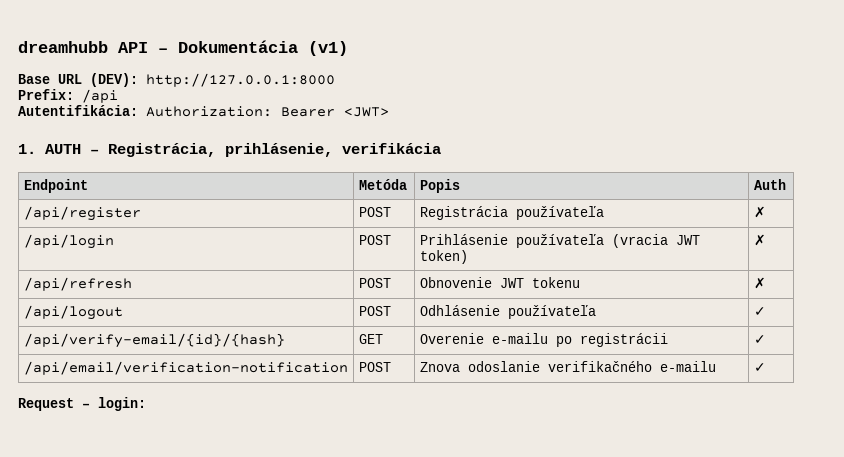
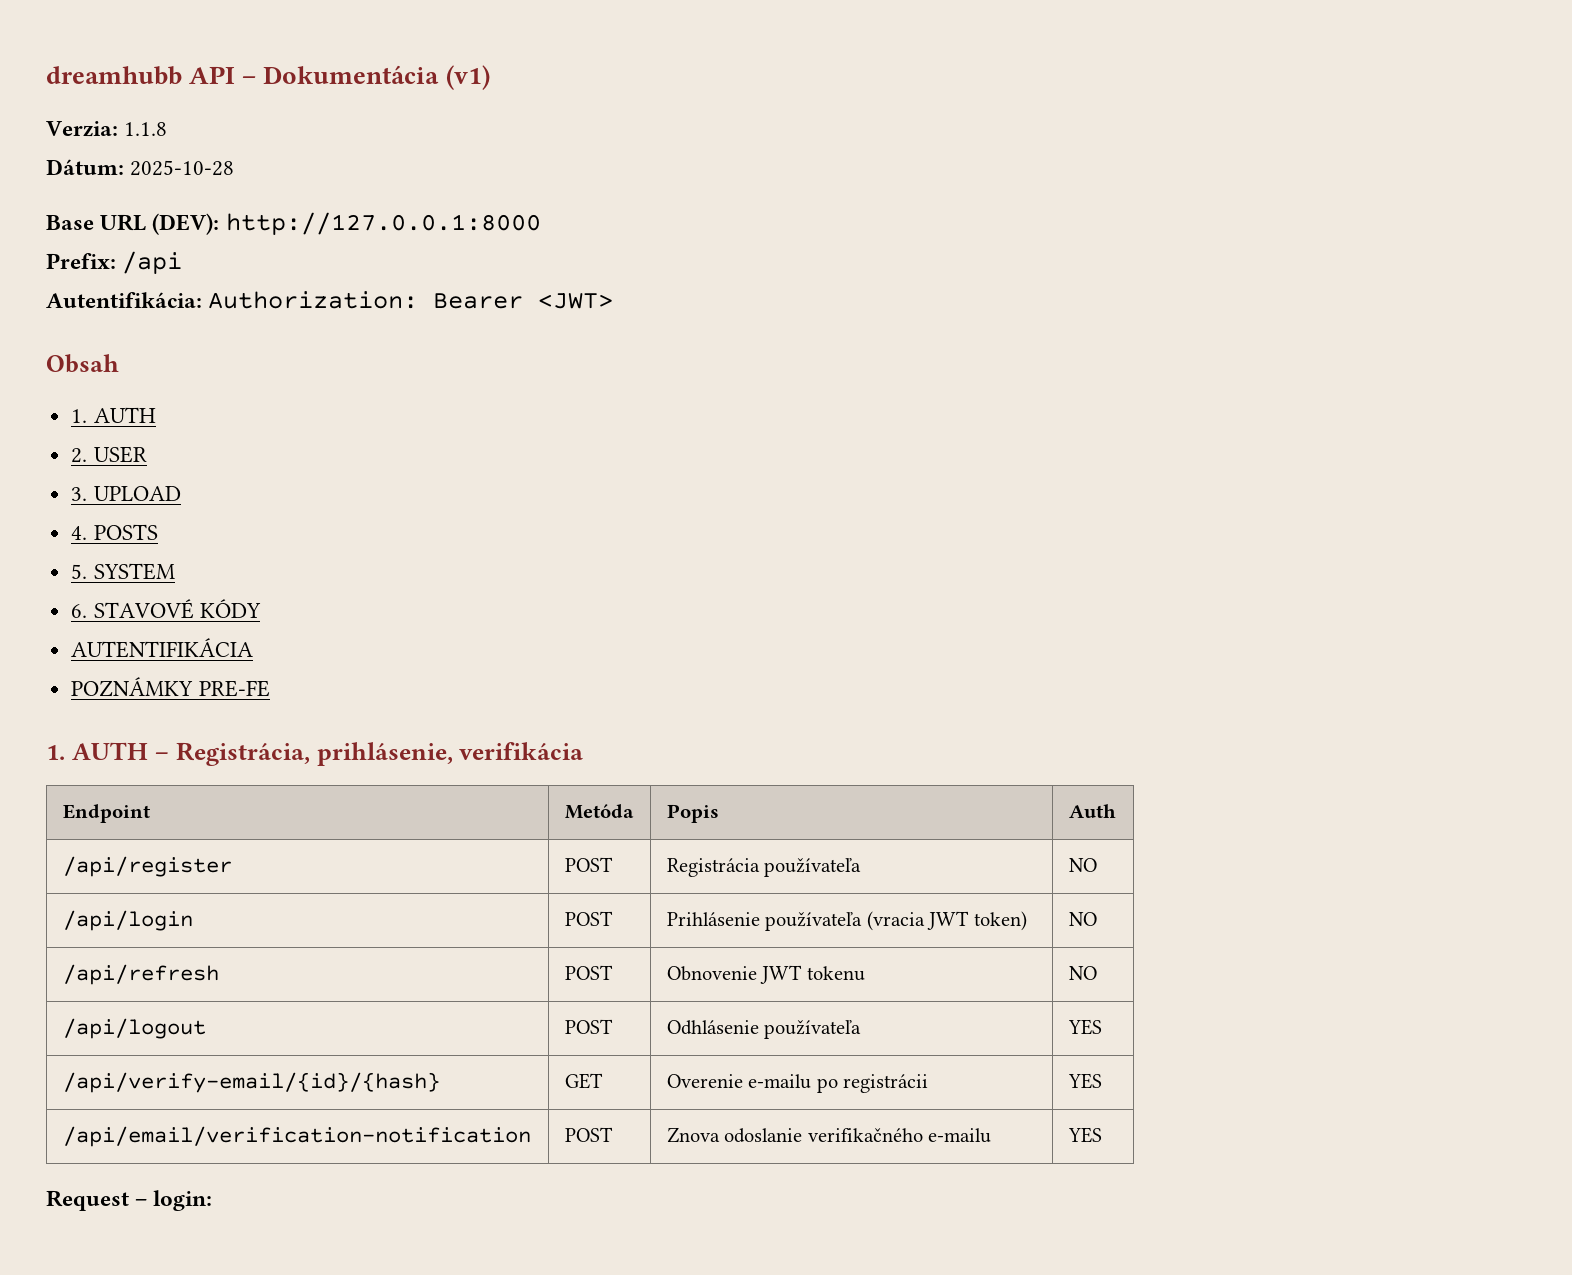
(348, 48) none -> [46,121,168,137] [46,159,235,176] // Verzia: 1.1.8 // Dátum: 2025-10-28
(389, 112) none -> [46,354,119,373] [71,407,156,423] [71,446,147,463] [71,486,181,501] [71,524,158,540] [71,563,175,580] [71,599,261,619] [71,638,254,658] [71,677,270,697] // Obsah // 1. AUTH // 2. USER // 3. UPLOAD // 4. POSTS // 5. SYSTEM // 6. STAVOVÉ KÓDY // AUTENTIFIKÁCIA // POZNÁMKY PRE-FE
[753,206,766,218] ✗ -> [1068,858,1097,872] NO
[753,234,766,246] ✗ -> [1068,912,1097,926] NO
[753,277,766,289] ✗ -> [1068,966,1097,980] NO
[753,307,766,316] ✓ -> [1067,1019,1102,1035] YES
[753,335,766,344] ✓ -> [1067,1073,1102,1089] YES
[753,363,766,372] ✓ -> [1067,1127,1102,1143] YES

